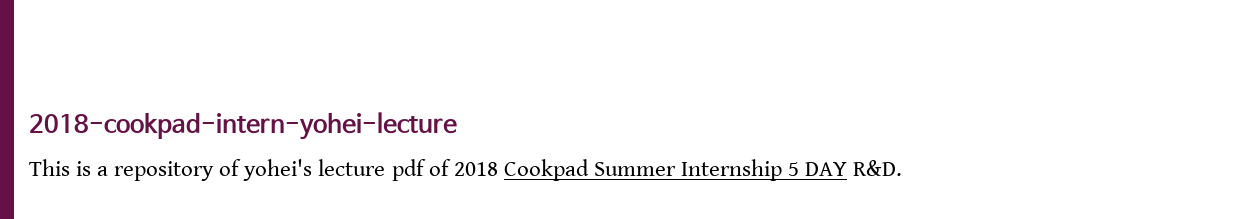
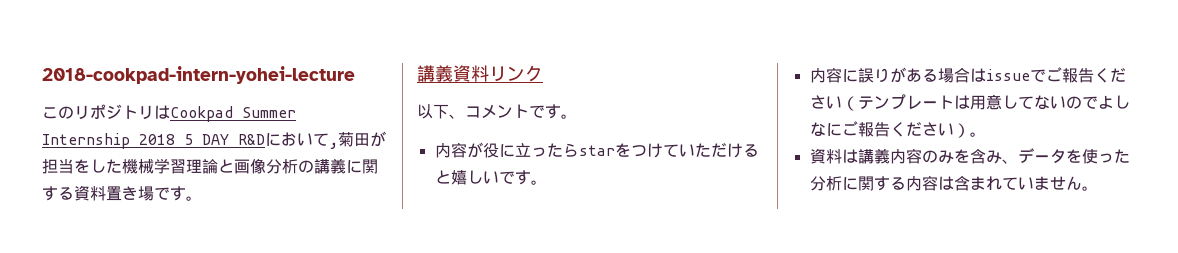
[29,159,498,181] This is a repository of yohei's lecture pdf of 2018 -> [42,104,170,119] このリポジトリは
(782, 170) none -> [139,134,175,145] 2018
[853,160,903,176] R&D. -> [238,131,386,149] [42,158,378,174] [42,185,202,201] [417,65,543,82] [417,104,577,119] [434,142,759,158] [434,170,547,185] [809,67,1126,83] [809,94,1130,111] [809,121,986,138] [809,148,1130,164] [809,175,1098,191] R&Dにおいて,菊田が担当をした機械学習理論と画像分析の講義に関する資料置き場です。 // 講義資料リンク // 以下、コメントです。 // 内容が役に立ったらstarをつけていただけると嬉しいです。 // 内容に誤りがある場合はissueでご報告ください（テンプレートは用意してないのでよしなにご報告ください）。 // 資料は講義内容のみを含み、データを使った分析に関する内容は含まれていません。

